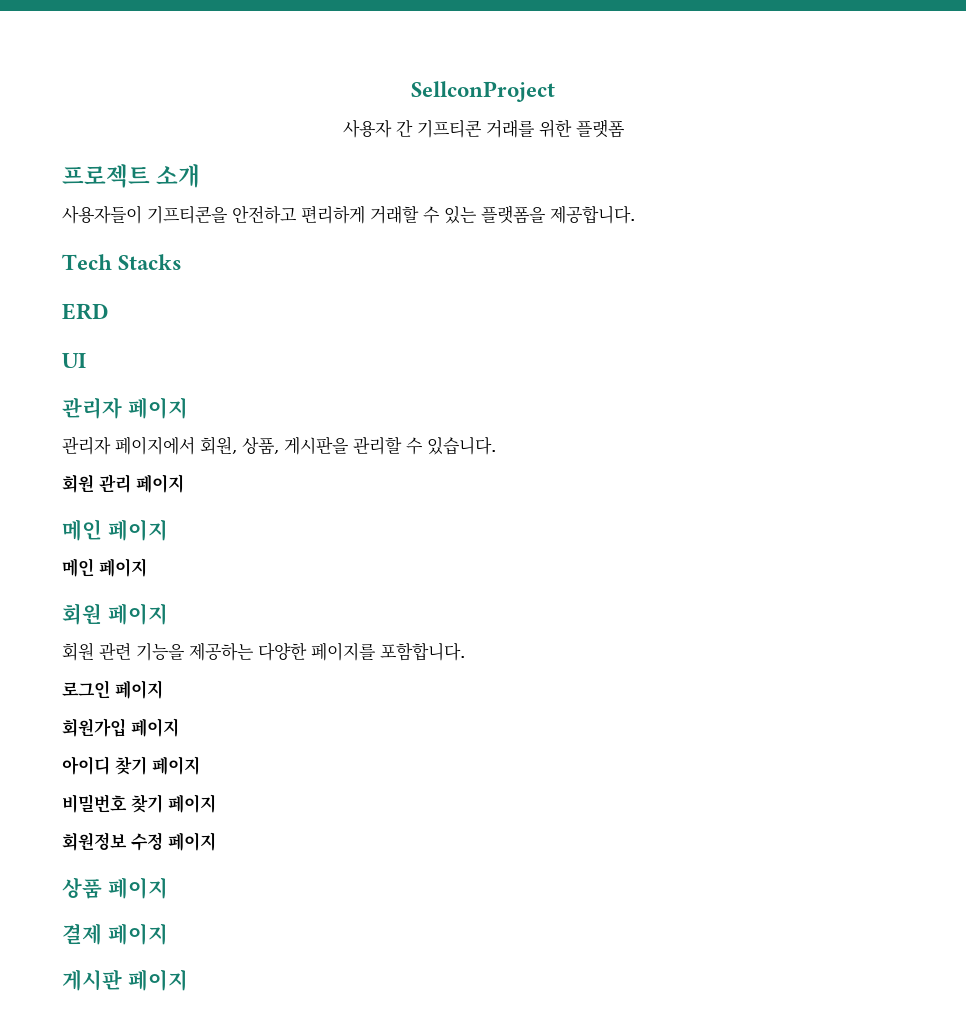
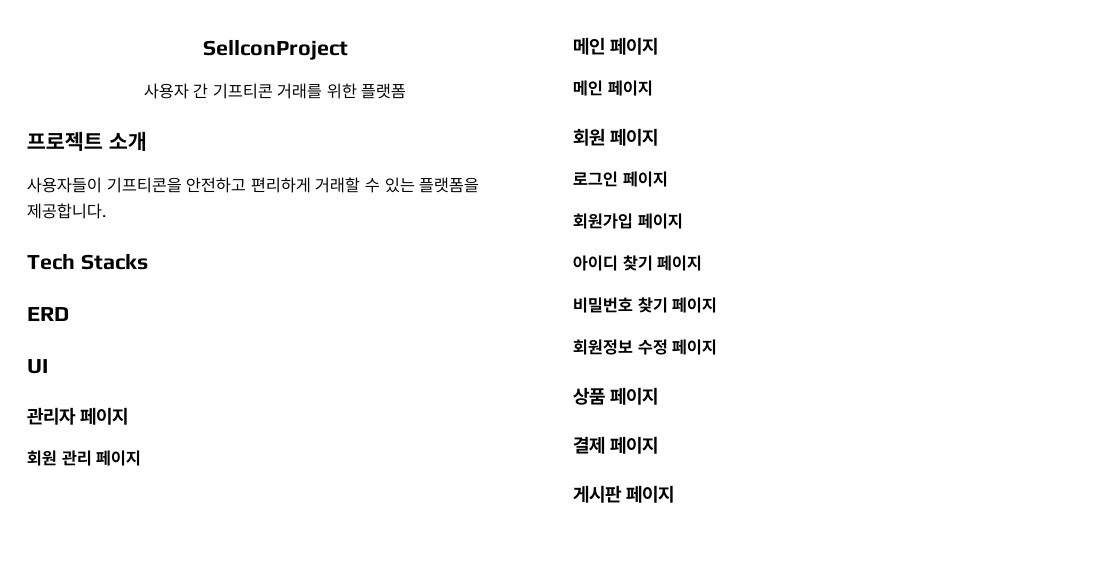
[62,436,496,455] // 관리자 페이지에서 회원, 상품, 게시판을 관리할 수 있습니다. -> (129, 416) none
[62,642,465,661] // 회원 관련 기능을 제공하는 다양한 페이지를 포함합니다. -> (659, 137) none

